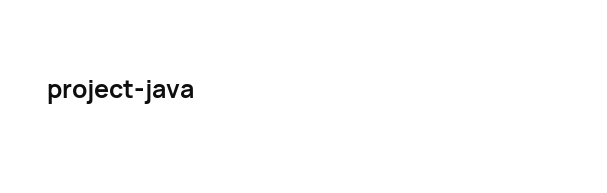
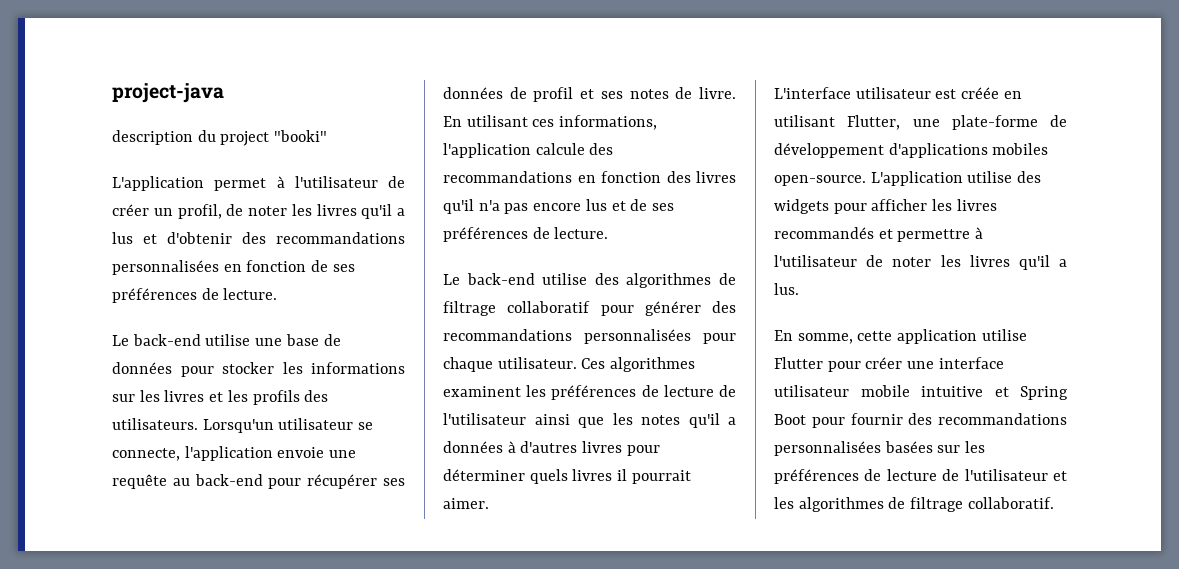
(194, 92) none -> [112,130,328,146] [112,176,405,191] [112,204,405,219] [112,232,405,244] [112,260,355,275] [112,288,278,303] [112,334,341,346] [112,362,405,377] [112,390,329,405] [112,418,374,433] [112,446,357,461] [112,474,406,489] [443,87,736,102] [443,115,658,130] [443,143,614,158] [443,171,736,183] [443,199,675,214] [443,227,609,242] [443,273,736,288] [443,301,736,316] [443,329,736,344] [443,357,696,372] [443,385,736,400] [443,413,736,428] [443,441,660,456] [443,469,691,484] [443,498,489,509] [774,87,1022,99] [774,115,1067,130] [774,143,1049,158] [774,171,1042,186] [774,199,997,214] [774,227,984,242] [774,255,1067,270] [774,283,799,295] [774,329,1027,344] [774,357,1004,372] [774,385,1068,400] [774,413,1067,428] [774,441,986,456] [774,469,1067,484] [774,497,1054,512] // description du project "booki" // L'application permet à l'utilisateur de créer un profil, de noter les livres qu'il a lus et d'obtenir des recommandations personnalisées en fonction de ses préférences de lecture. // Le back-end utilise une base de données pour stocker les informations sur les livres et les profils des utilisateurs. Lorsqu'un utilisateur se connecte, l'application envoie une requête au back-end pour récupérer ses données de profil et ses notes de livre. En utilisant ces informations, l'application calcule des recommandations en fonction des livres qu'il n'a pas encore lus et de ses préférences de lecture. // Le back-end utilise des algorithmes de filtrage collaboratif pour générer des recommandations personnalisées pour chaque utilisateur. Ces algorithmes examinent les préférences de lecture de l'utilisateur ainsi que les notes qu'il a données à d'autres livres pour déterminer quels livres il pourrait aimer. // L'interface utilisateur est créée en utilisant Flutter, une plate-forme de développement d'applications mobiles open-source. L'application utilise des widgets pour afficher les livres recommandés et permettre à l'utilisateur de noter les livres qu'il a lus. // En somme, cette application utilise Flutter pour créer une interface utilisateur mobile intuitive et Spring Boot pour fournir des recommandations personnalisées basées sur les préférences de lecture de l'utilisateur et les algorithmes de filtrage collaboratif.

